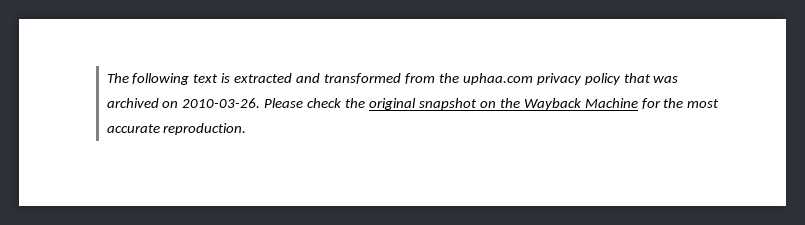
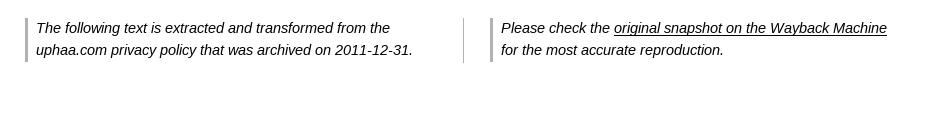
[182,98,261,108] 2010-03-26. -> [333,45,413,55] 2011-12-31.

